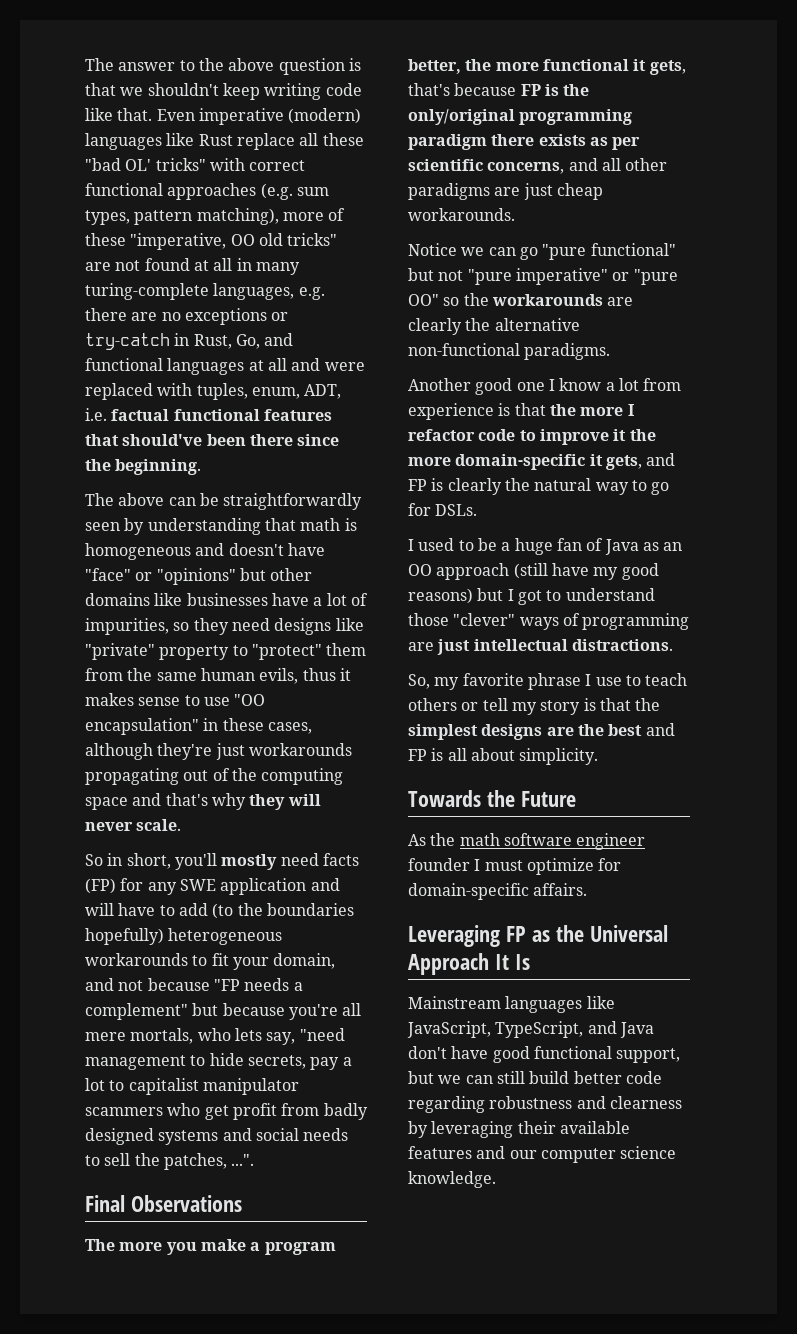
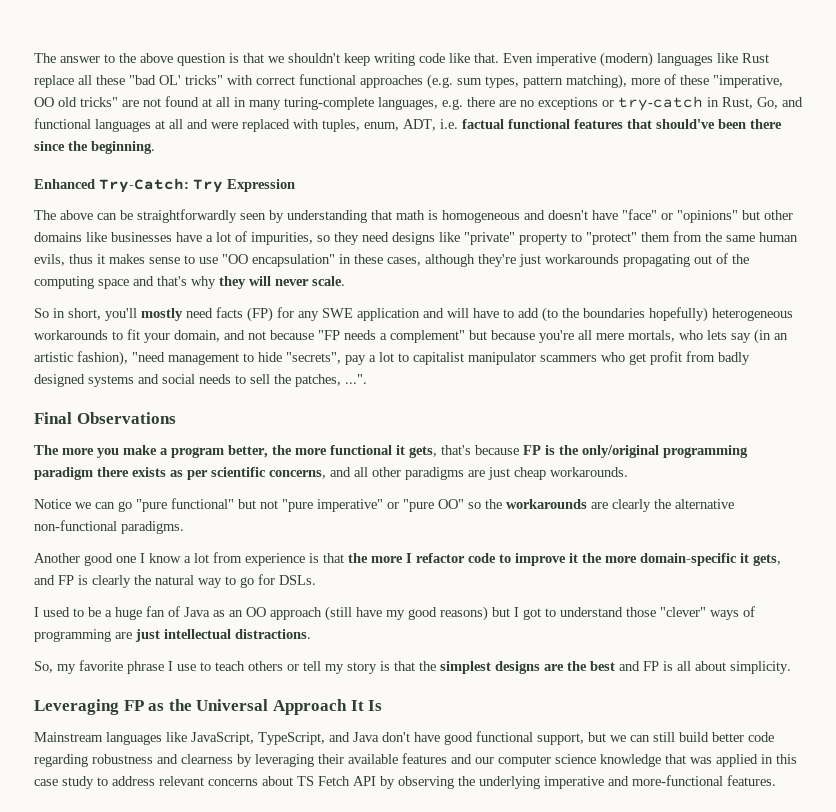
(202, 467) none -> [34,178,295,193] // Enhanced Try-Catch: Try Expression
[266,1032,296,1045] say, -> [731,329,788,344] [34,351,128,366] say (in an artistic fashion),
[247,1055,306,1069] secrets, -> [286,352,341,364] "secrets",
[408,790,576,807] [408,833,646,850] [408,858,622,875] [408,883,588,900] // Towards the Future // As the math software engineer founder I must optimize for domain-specific affairs. -> (791, 667) none
[408,1171,496,1188] knowledge. -> [600,754,797,767] [34,775,776,789] knowledge that was applied in this case study to address relevant concerns about TS Fetch API by observing the underlying imperative and more-functional features.

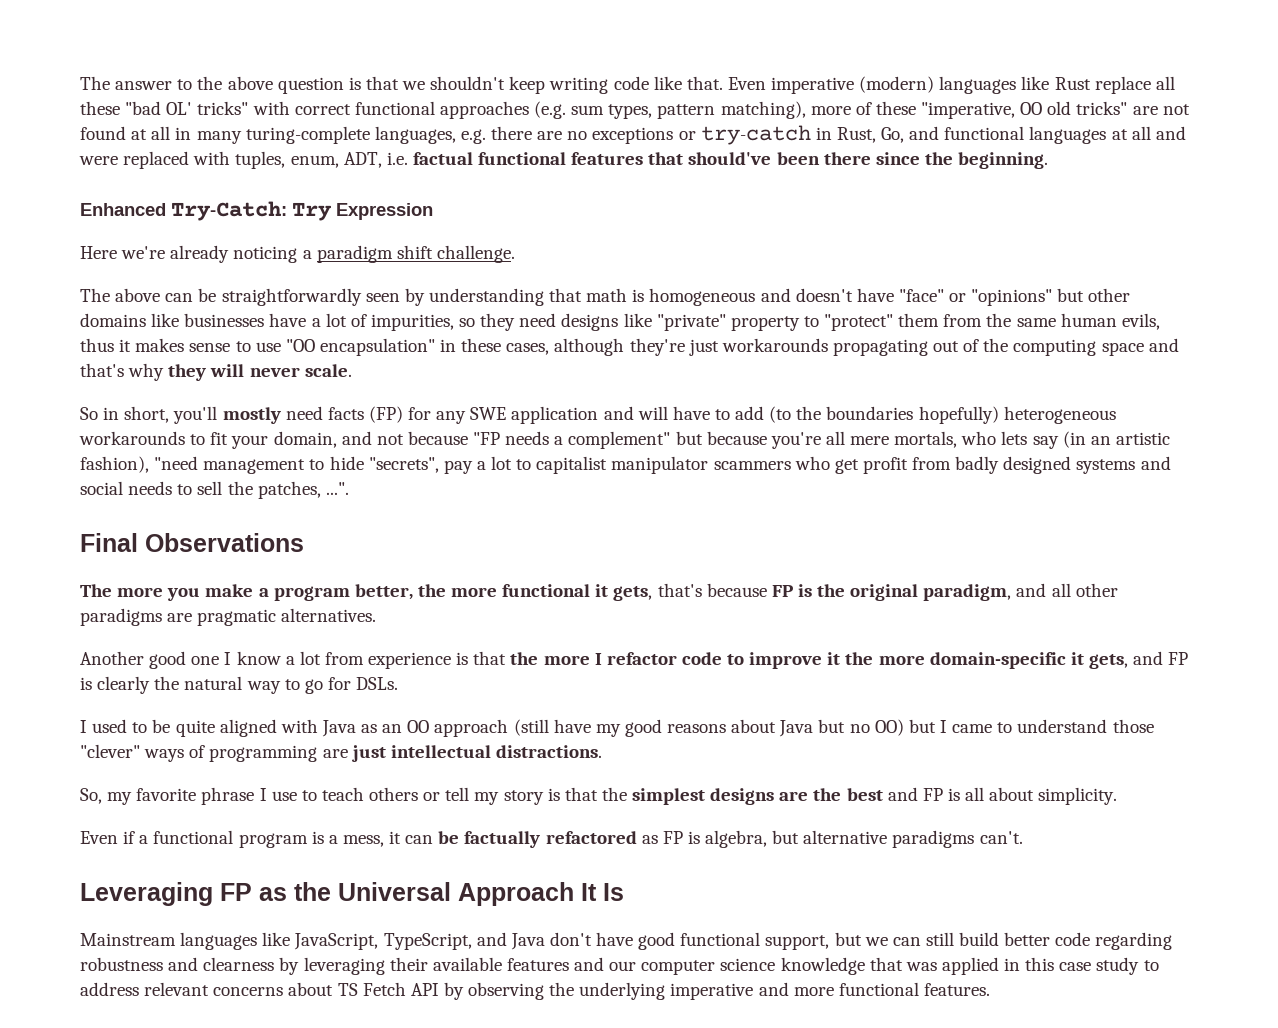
(295, 185) none -> [80,245,515,263] // Here we're already noticing a paradigm shift challenge.
[582,445,748,458] [34,467,326,480] only/original programming paradigm there exists as per scientific concerns, -> [850,584,1012,601] original paradigm,
[488,467,628,480] [34,498,734,512] [34,520,184,534] just cheap workarounds. // Notice we can go "pure functional" but not "pure imperative" or "pure OO" so the workarounds are clearly the alternative non-functional paradigms. -> [197,608,377,626] pragmatic alternatives.
[105,606,180,620] a huge fan of -> [175,719,318,737] quite aligned with
[440,606,488,621] reasons) -> [667,719,904,737] reasons about Java but no OO)
[523,608,541,620] got -> [952,724,993,733] came
(791, 667) none -> [80,830,1023,848] // Even if a functional program is a mess, it can be factually refactored as FP is algebra, but alternative paradigms can't.
[632,775,723,786] more-functional -> [793,982,919,996] more functional

